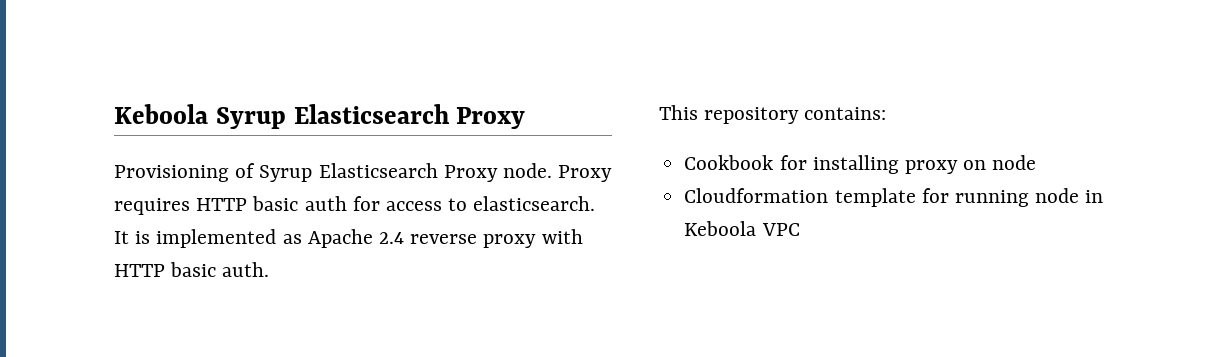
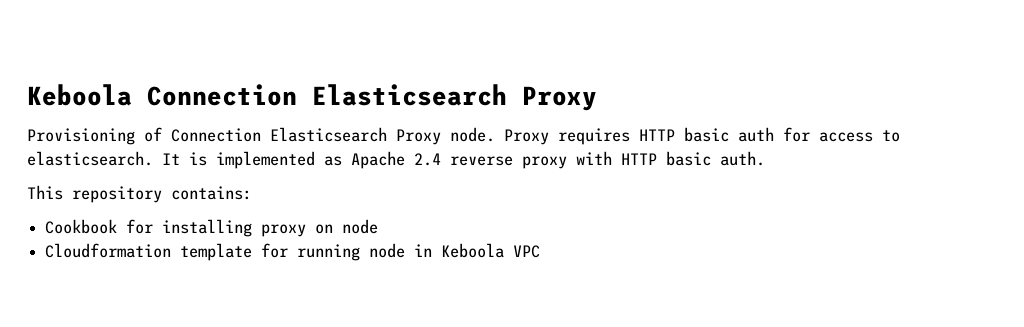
[114,104,286,129] Keboola Syrup -> [27,84,297,106] Keboola Connection
[259,165,313,182] Syrup -> [171,128,261,142] Connection

